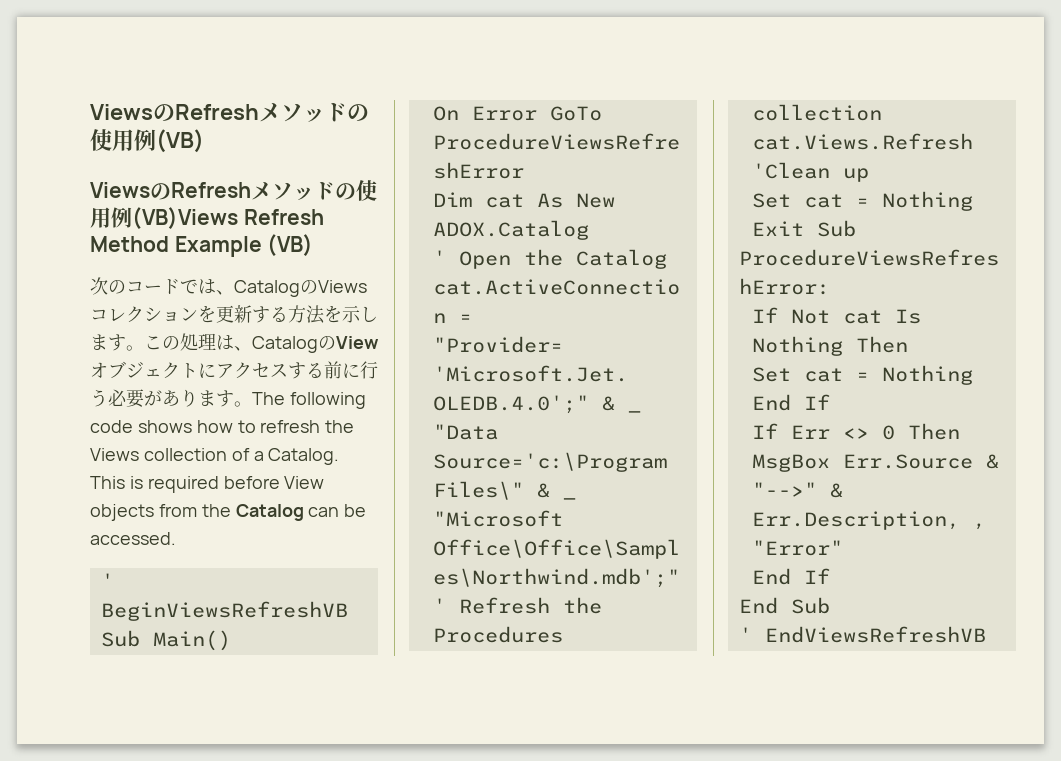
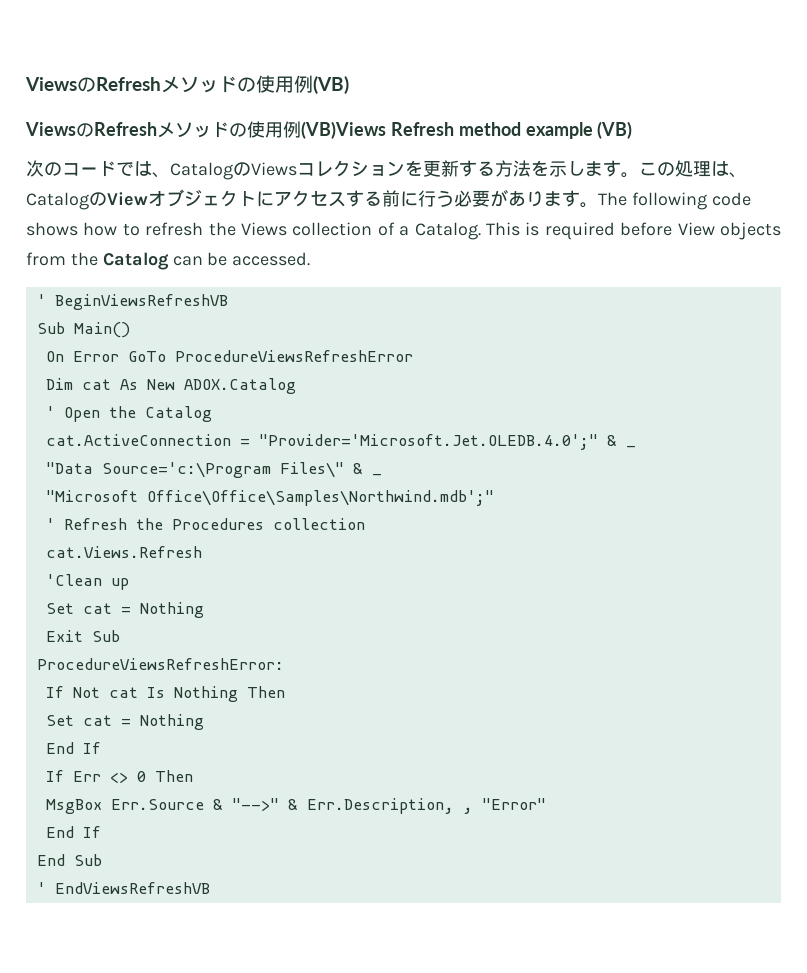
[90,236,262,257] Method Example -> [458,122,593,139] method example

